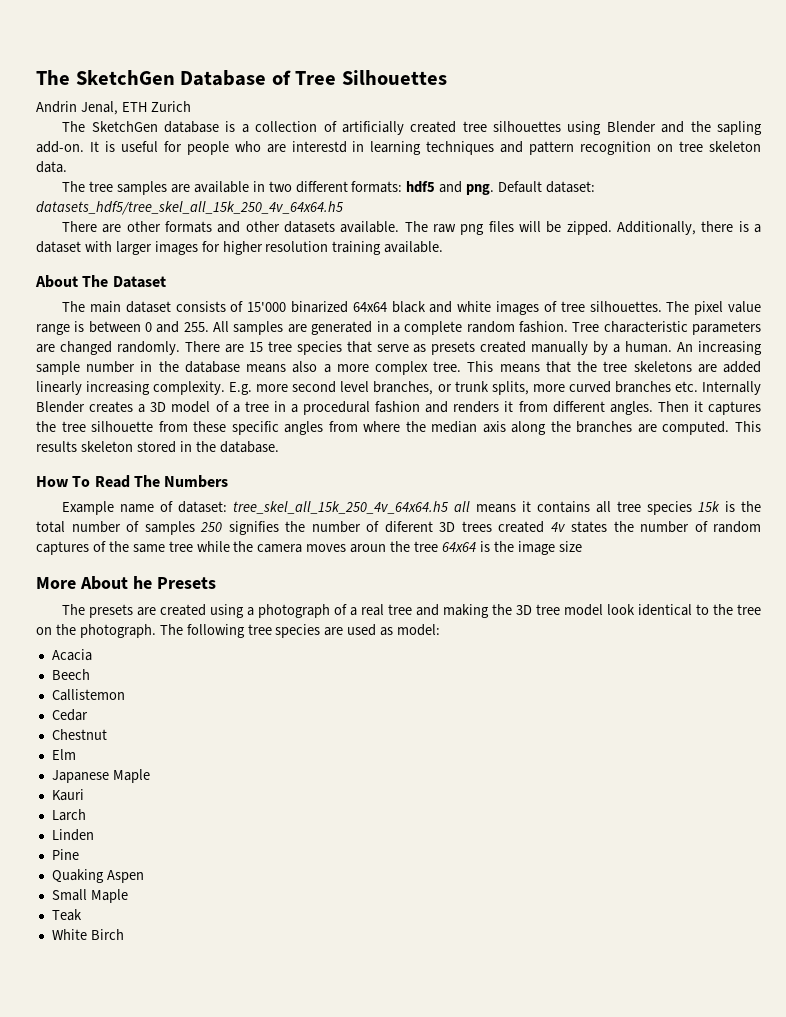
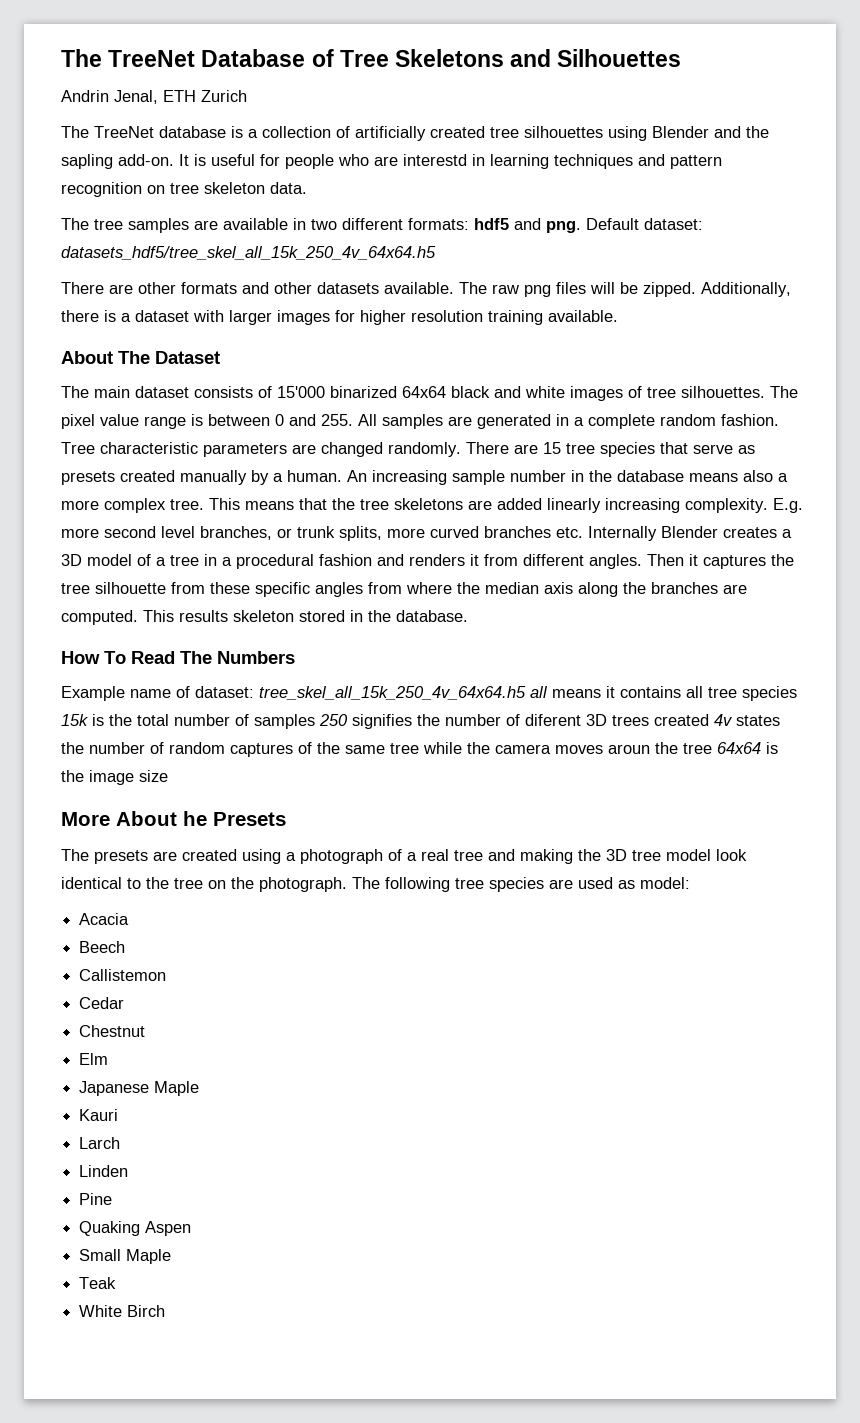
[36,70,175,85] The SketchGen -> [61,49,196,67] The TreeNet
(337, 78) none -> [395,49,552,67] Skeletons and
[91,121,158,132] SketchGen -> [94,126,154,138] TreeNet

